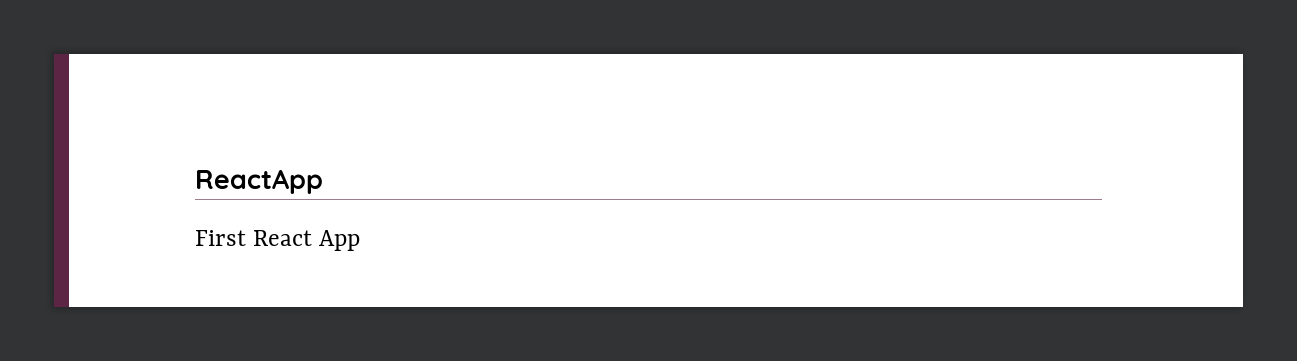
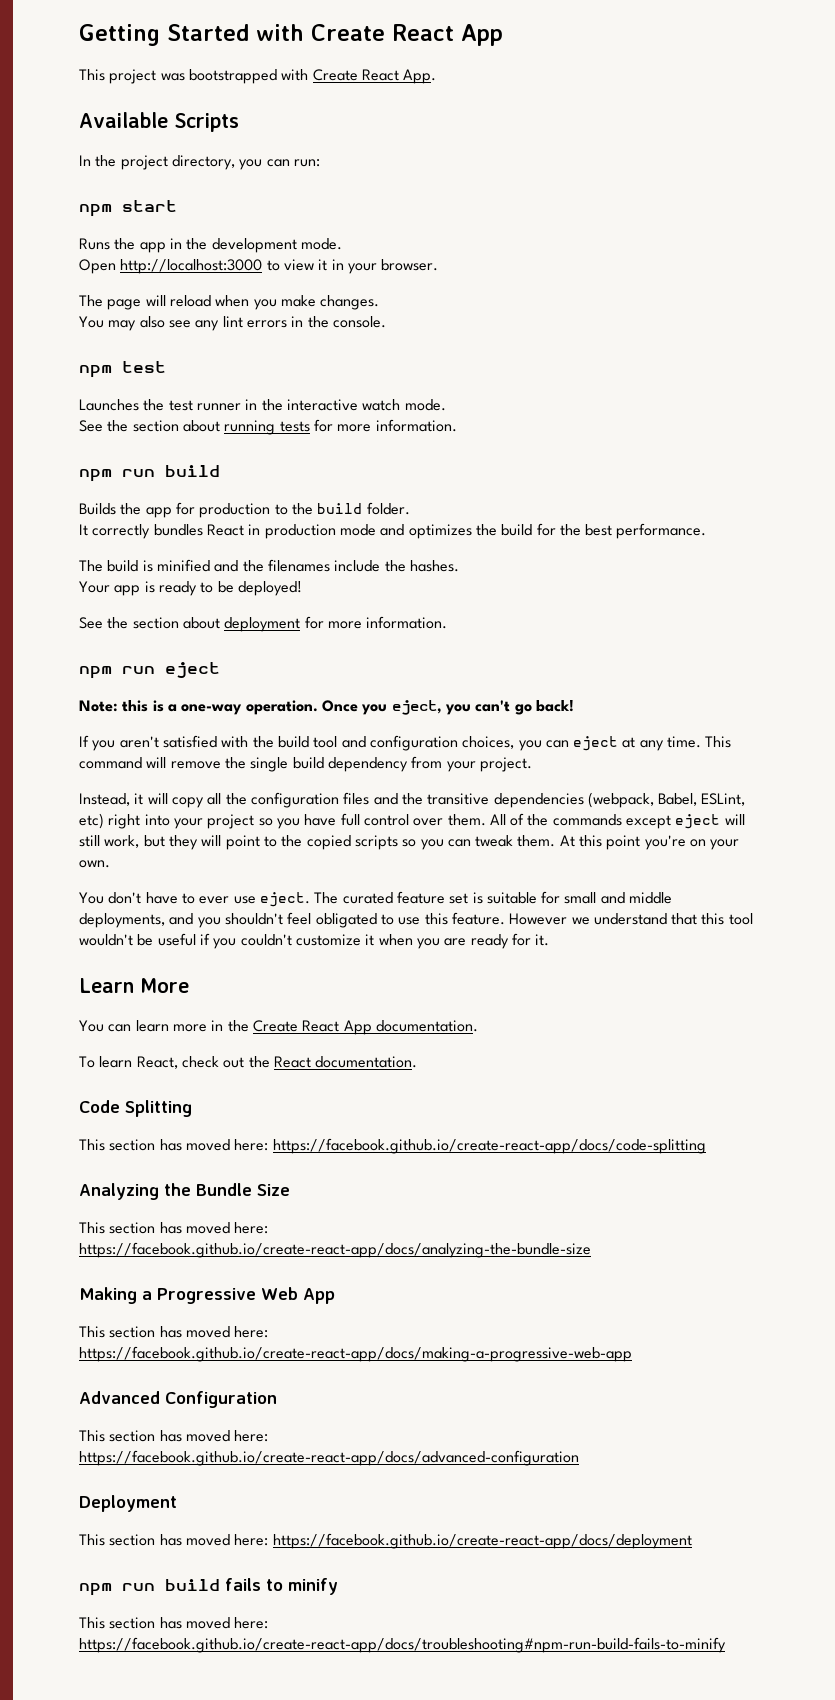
[195,169,323,194] [195,230,361,251] ReactApp // First React App -> [79,24,503,46] [79,69,437,84] [79,112,239,132] [79,155,320,170] [79,200,177,217] [79,238,342,253] [79,259,439,274] [79,295,380,310] [79,316,386,331] [79,361,166,378] [79,399,446,411] [79,419,457,435] [79,465,220,482] [79,502,410,518] [79,523,707,539] [79,559,459,572] [79,581,302,596] [79,616,448,632] [79,662,220,679] [79,700,574,715] [79,735,732,751] [79,756,532,772] [79,792,746,808] [79,813,745,829] [79,835,740,850] [79,860,110,868] [79,891,673,907] [79,912,753,928] [79,933,550,949] [79,978,189,993] [79,1020,478,1035] [79,1056,418,1069] [79,1100,192,1117] [79,1138,706,1154] [79,1183,290,1200] [79,1222,269,1234] [79,1242,591,1258] [79,1287,335,1304] [79,1326,269,1338] [79,1346,632,1362] [79,1391,277,1408] [79,1430,269,1442] [79,1450,579,1466] [79,1495,177,1512] [79,1533,692,1549] [79,1578,338,1596] [79,1617,269,1629] [79,1637,726,1653] Getting Started with Create React App // This project was bootstrapped with Create React App. // Available Scripts // In the project directory, you can run: // npm start // Runs the app in the development mode. // Open http://localhost:3000 to view it in your browser. // The page will reload when you make changes. // You may also see any lint errors in the console. // npm test // Launches the test runner in the interactive watch mode. // See the section about running tests for more information. // npm run build // Builds the app for production to the build folder. // It correctly bundles React in production mode and optimizes the build for the best performance. // The build is minified and the filenames include the hashes. // Your app is ready to be deployed! // See the section about deployment for more information. // npm run eject // Note: this is a one-way operation. Once you eject, you can't go back! // If you aren't satisfied with the build tool and configuration choices, you can eject at any time. This command will remove the single build dependency from your project. // Instead, it will copy all the configuration files and the transitive dependencies (webpack, Babel, ESLint, etc) right into your project so you have full control over them. All of the commands except eject will still work, but they will point to the copied scripts so you can tweak them. At this point you're on your own. // You don't have to ever use eject. The curated feature set is suitable for small and middle deployments, and you shouldn't feel obligated to use this feature. However we understand that this tool wouldn't be useful if you couldn't customize it when you are ready for it. // Learn More // You can learn more in the Create React App documentation. // To learn React, check out the React documentation. // Code Splitting // This section has moved here: https://facebook.github.io/create-react-app/docs/code-splitting // Analyzing the Bundle Size // This section has moved here: https://facebook.github.io/create-react-app/docs/analyzing-the-bundle-size // Making a Progressive Web App // This section has moved here: https://facebook.github.io/create-react-app/docs/making-a-progressive-web-app // Advanced Configuration // This section has moved here: https://facebook.github.io/create-react-app/docs/advanced-configuration // Deployment // This section has moved here: https://facebook.github.io/create-react-app/docs/deployment // npm run build fails to minify // This section has moved here: https://facebook.github.io/create-react-app/docs/troubleshooting#npm-run-build-fails-to-minify

